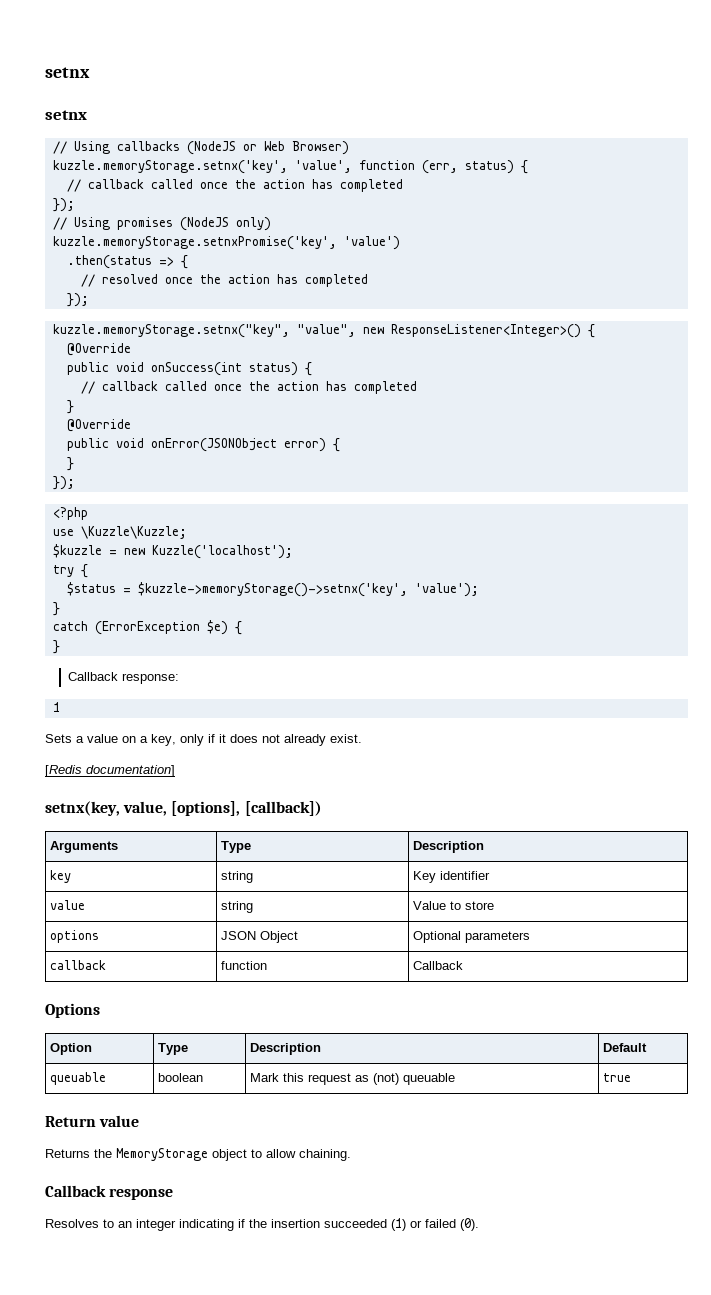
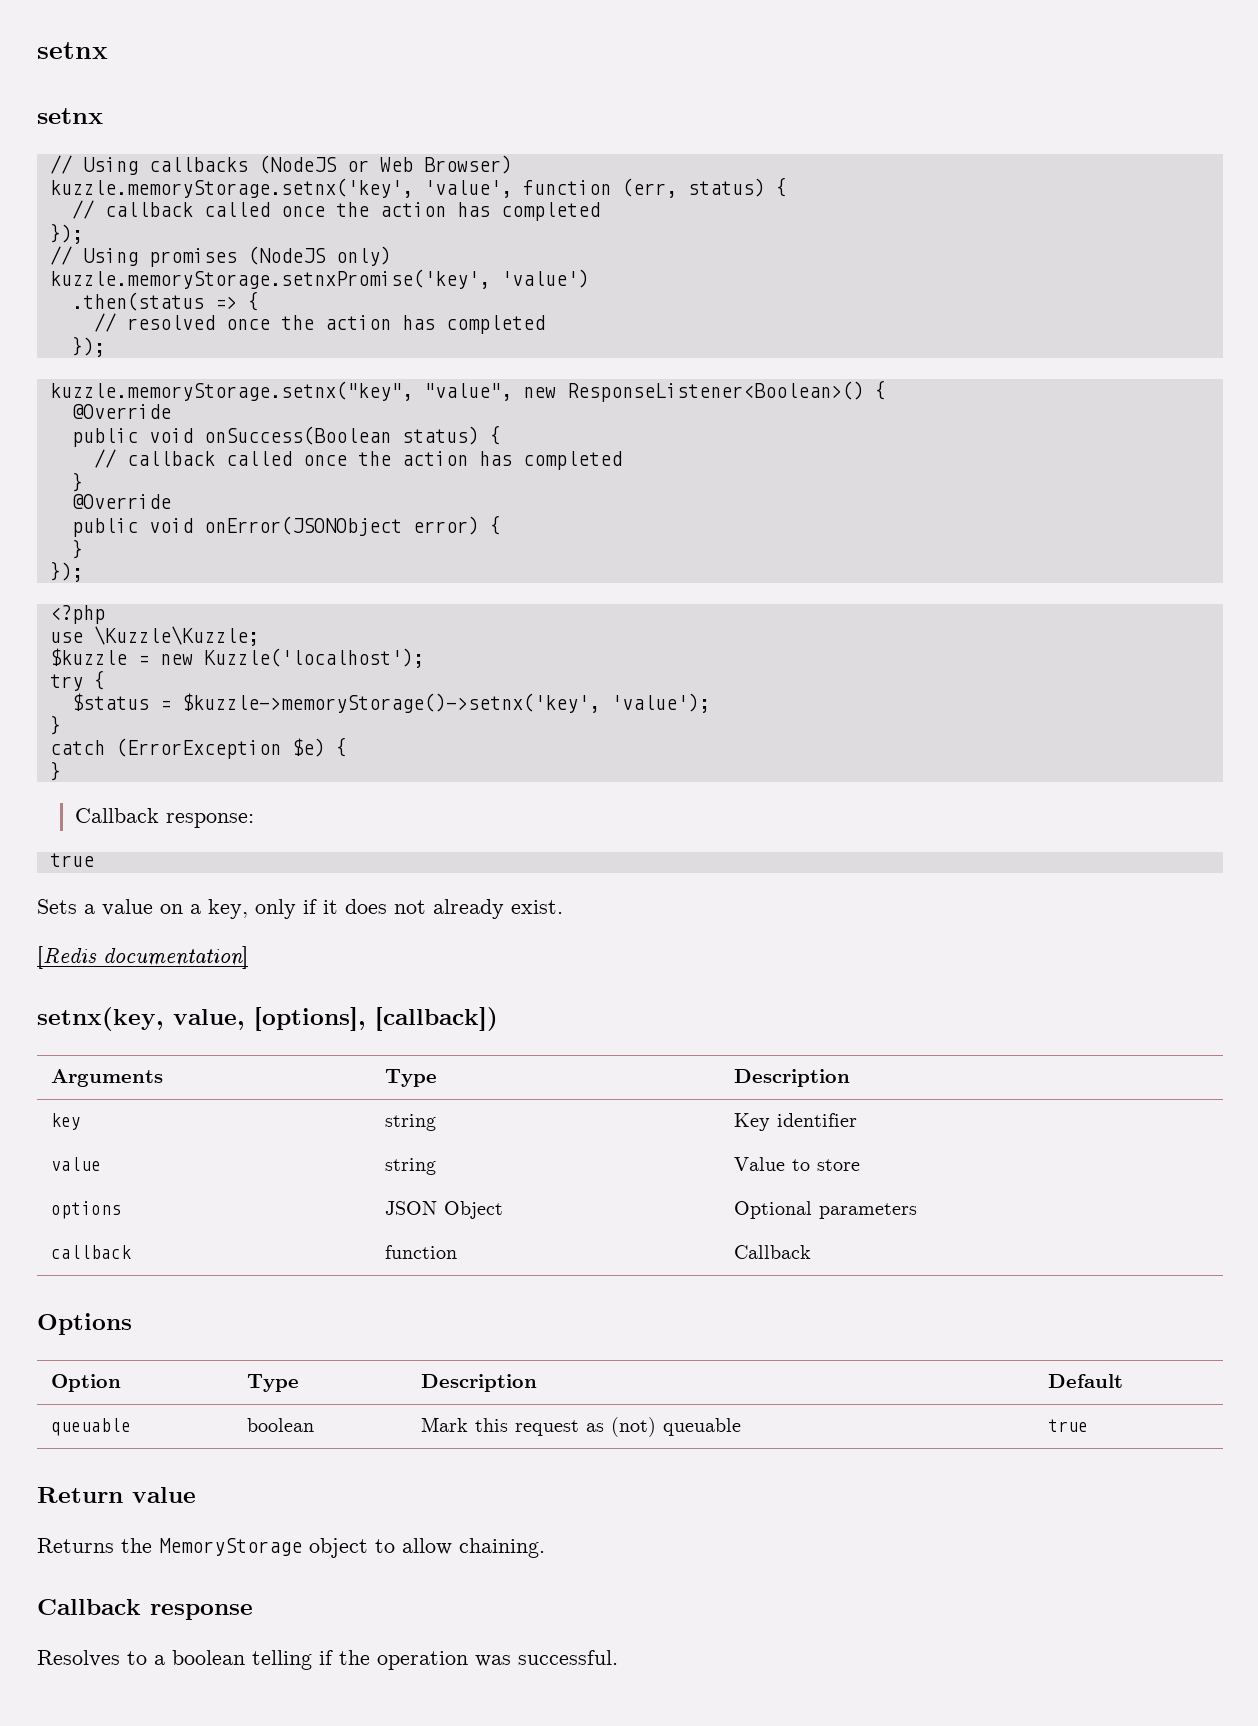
[390,324,581,338] ResponseListener<Integer>() -> [566,381,864,402] ResponseListener<Boolean>()
[150,362,242,376] onSuccess(int -> [203,426,391,445] onSuccess(Boolean
[52,702,60,712] 1 -> [49,853,94,867] true
[118,1218,479,1231] an integer indicating if the insertion succeeded (1) or failed (0). -> [154,1650,618,1670] a boolean telling if the operation was successful.

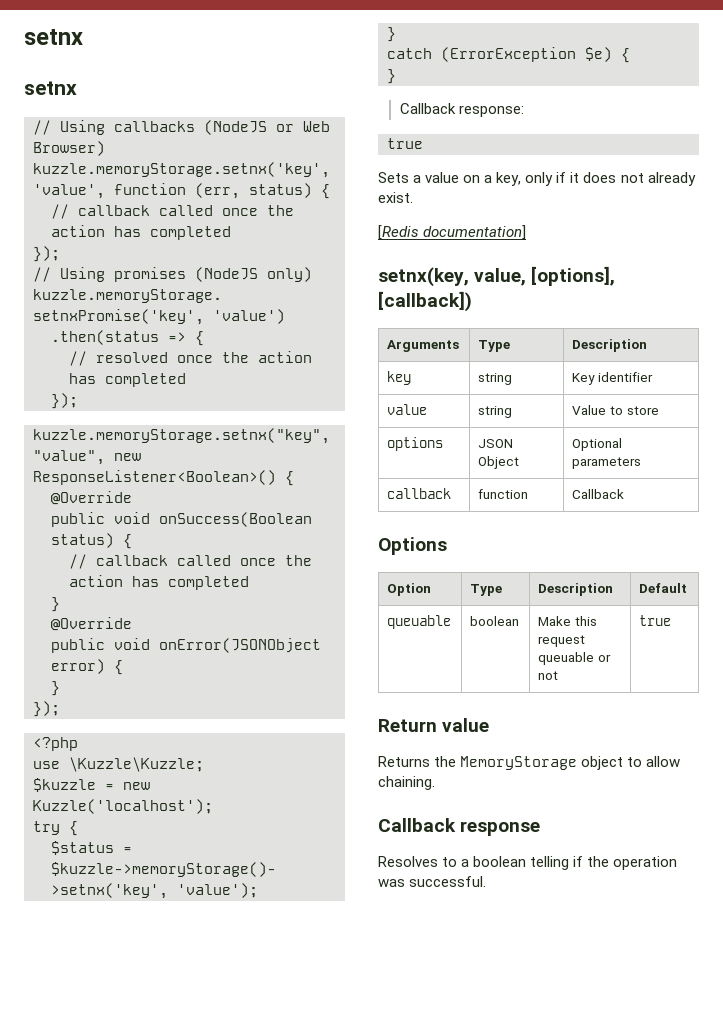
[421,1417,469,1432] Mark -> [538,616,572,626] Make
[586,1417,742,1437] as (not) queuable -> [538,652,611,665] [538,671,559,680] queuable or not

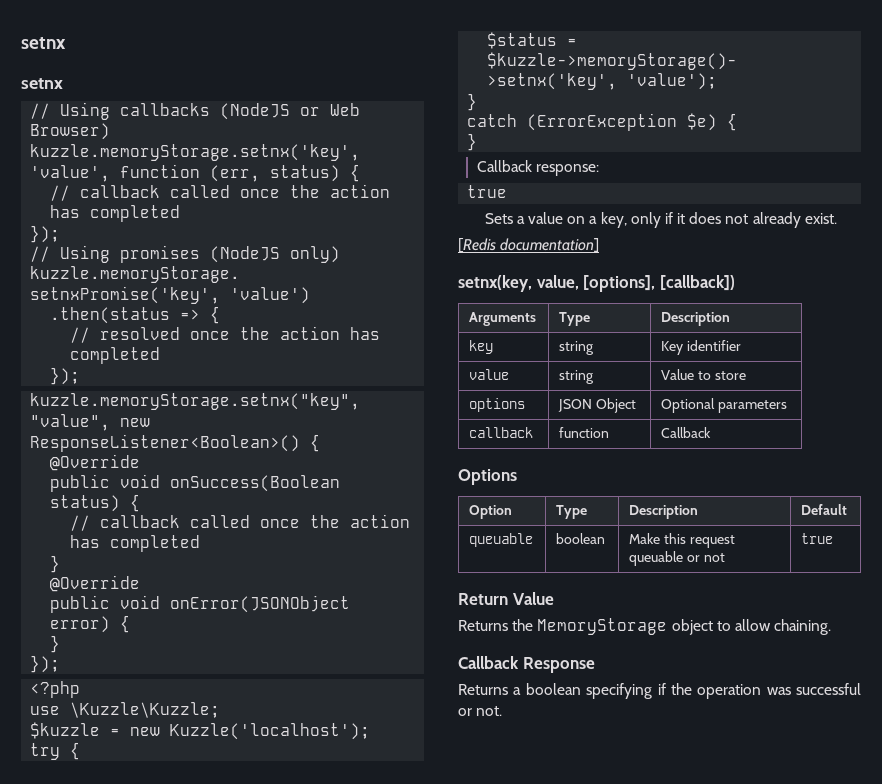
[442,718,490,732] value -> [512,592,554,605] Value
[460,821,541,836] [378,856,458,867] response // Resolves to -> [522,657,595,673] [458,684,508,695] Response // Returns
[530,856,570,870] telling -> [586,683,653,699] specifying
[409,876,487,887] successful. -> [796,683,861,695] [458,706,503,716] successful or not.

